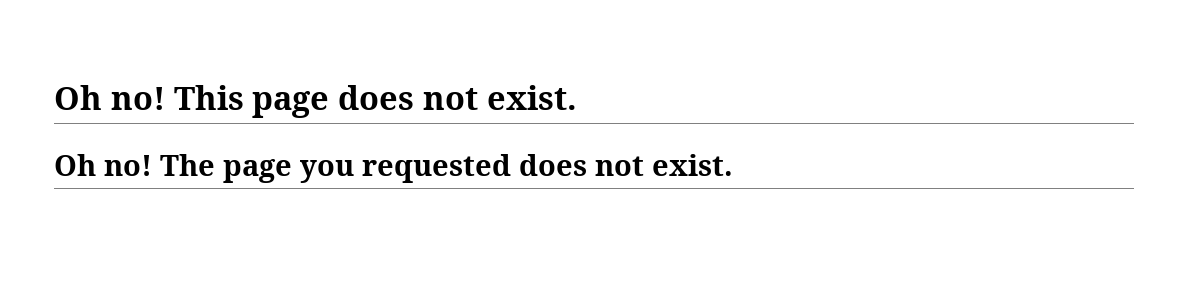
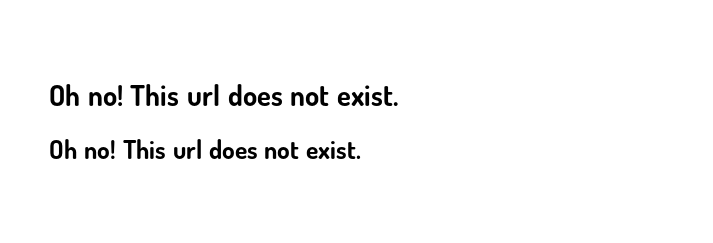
[54,85,330,118] Oh no! This page -> [49,84,221,106] Oh no! This url
[160,154,511,183] The page you requested -> [122,139,202,159] This url

